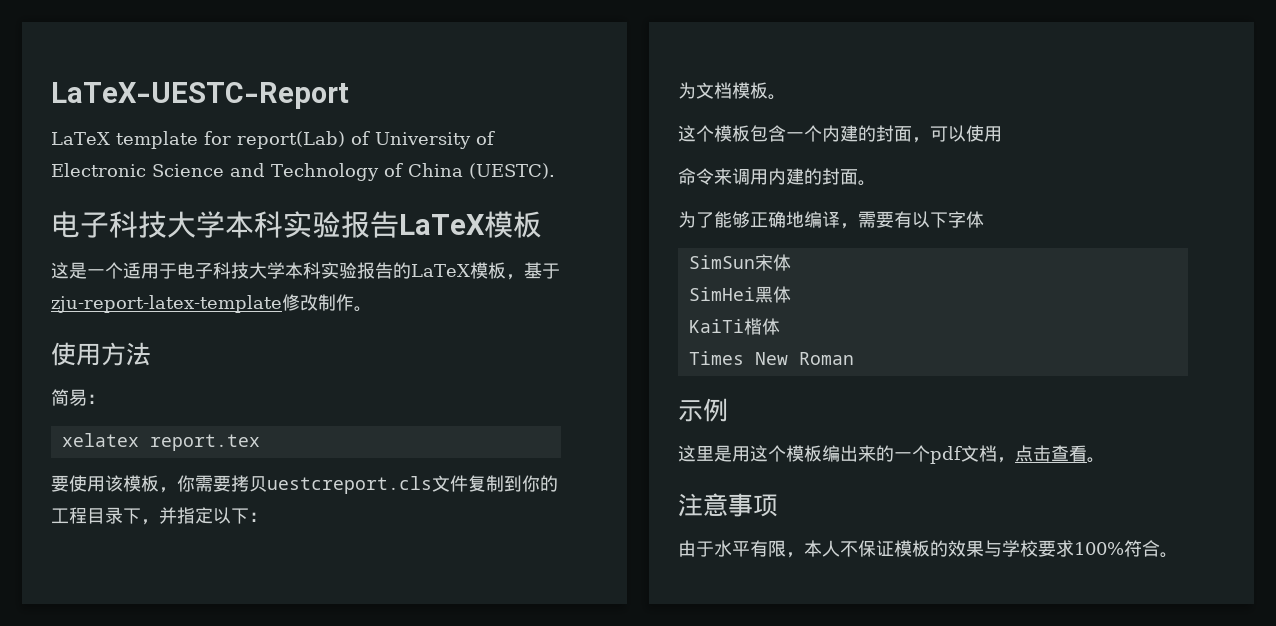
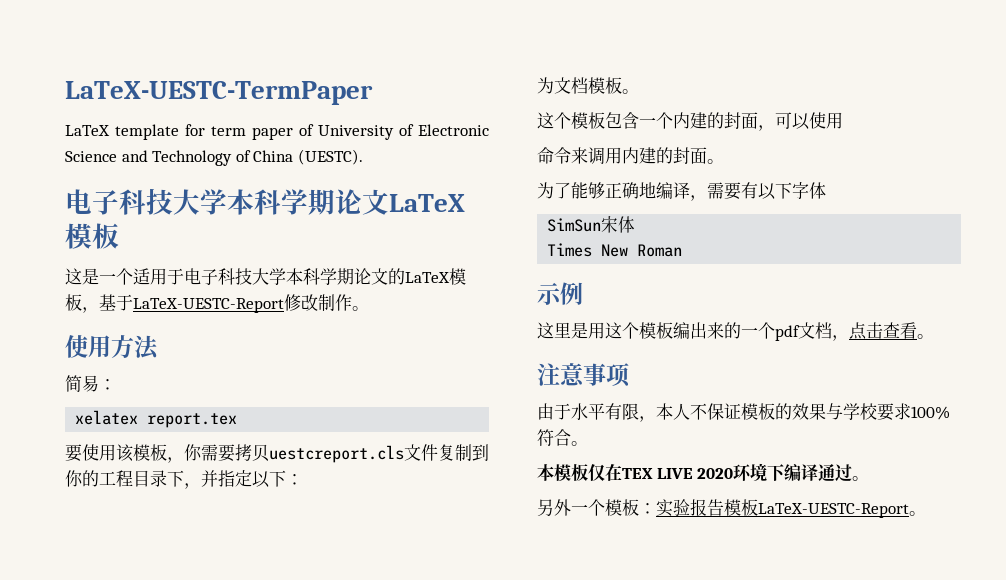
[51,82,349,109] LaTeX-UESTC-Report -> [65,81,373,105] LaTeX-UESTC-TermPaper
[236,131,345,149] report(Lab) -> [211,126,293,140] term paper
[283,211,399,238] 实验报告 -> [281,189,389,215] 学期论文
[321,262,393,279] 实验报告 -> [320,268,388,285] 学期论文
[51,295,282,313] zju-report-latex-template -> [133,298,284,313] LaTeX-UESTC-Report
[688,286,791,303] [688,318,780,335] // SimHei黑体 // KaiTi楷体 -> (636, 224) none
(1178, 555) none -> [537,463,870,482] [537,499,926,518] // 本模板仅在TEX LIVE 2020环境下编译通过。 // 另外一个模板：实验报告模板LaTeX-UESTC-Report。

